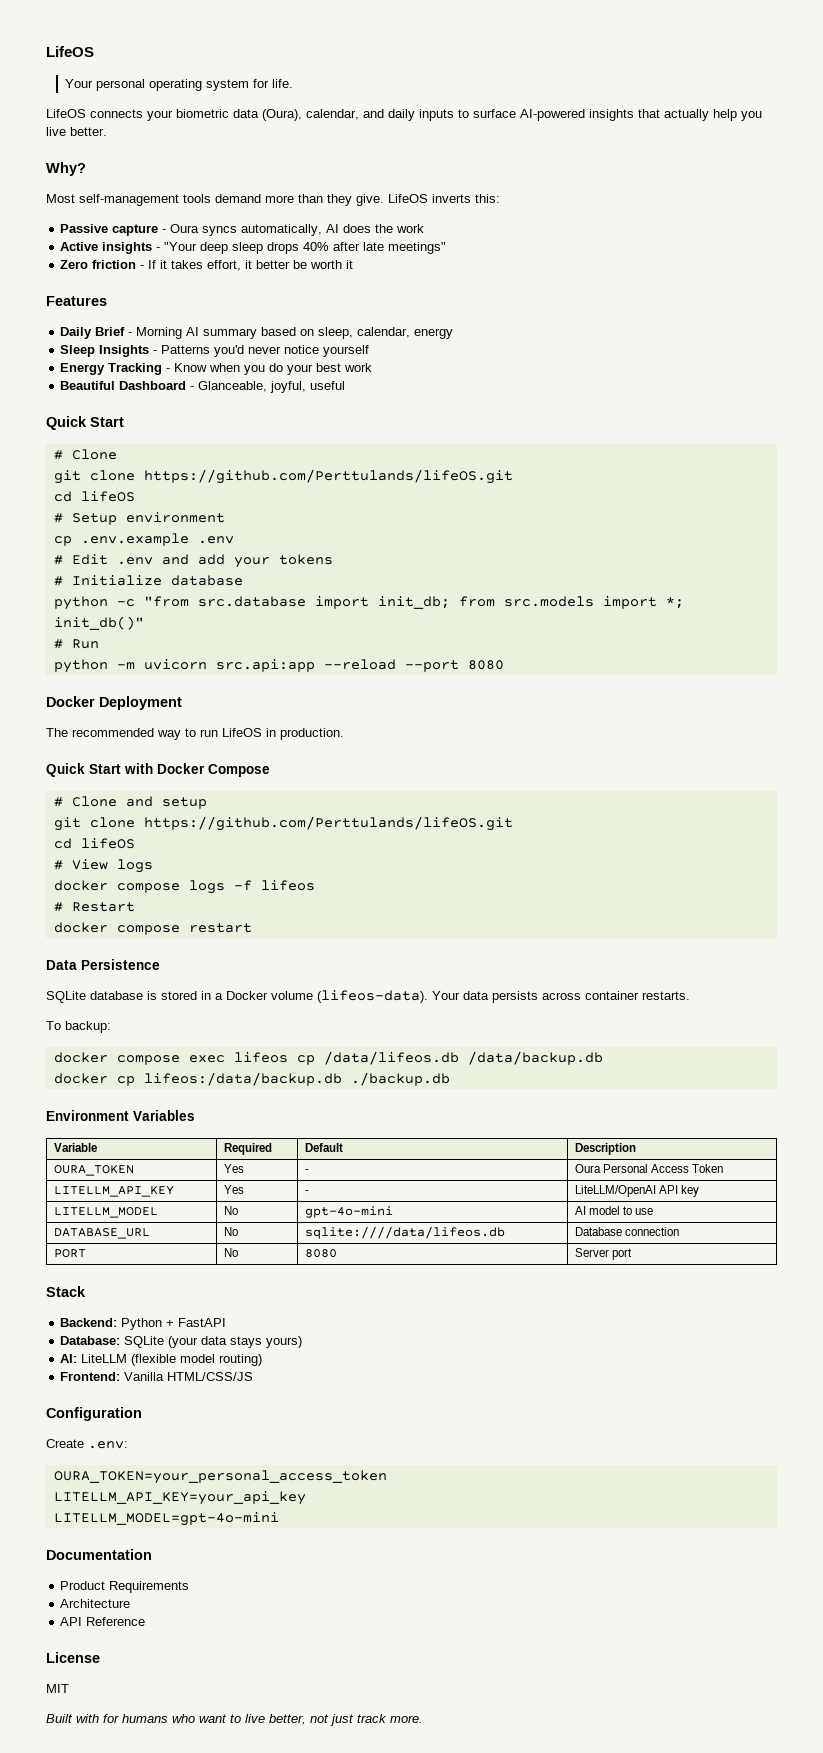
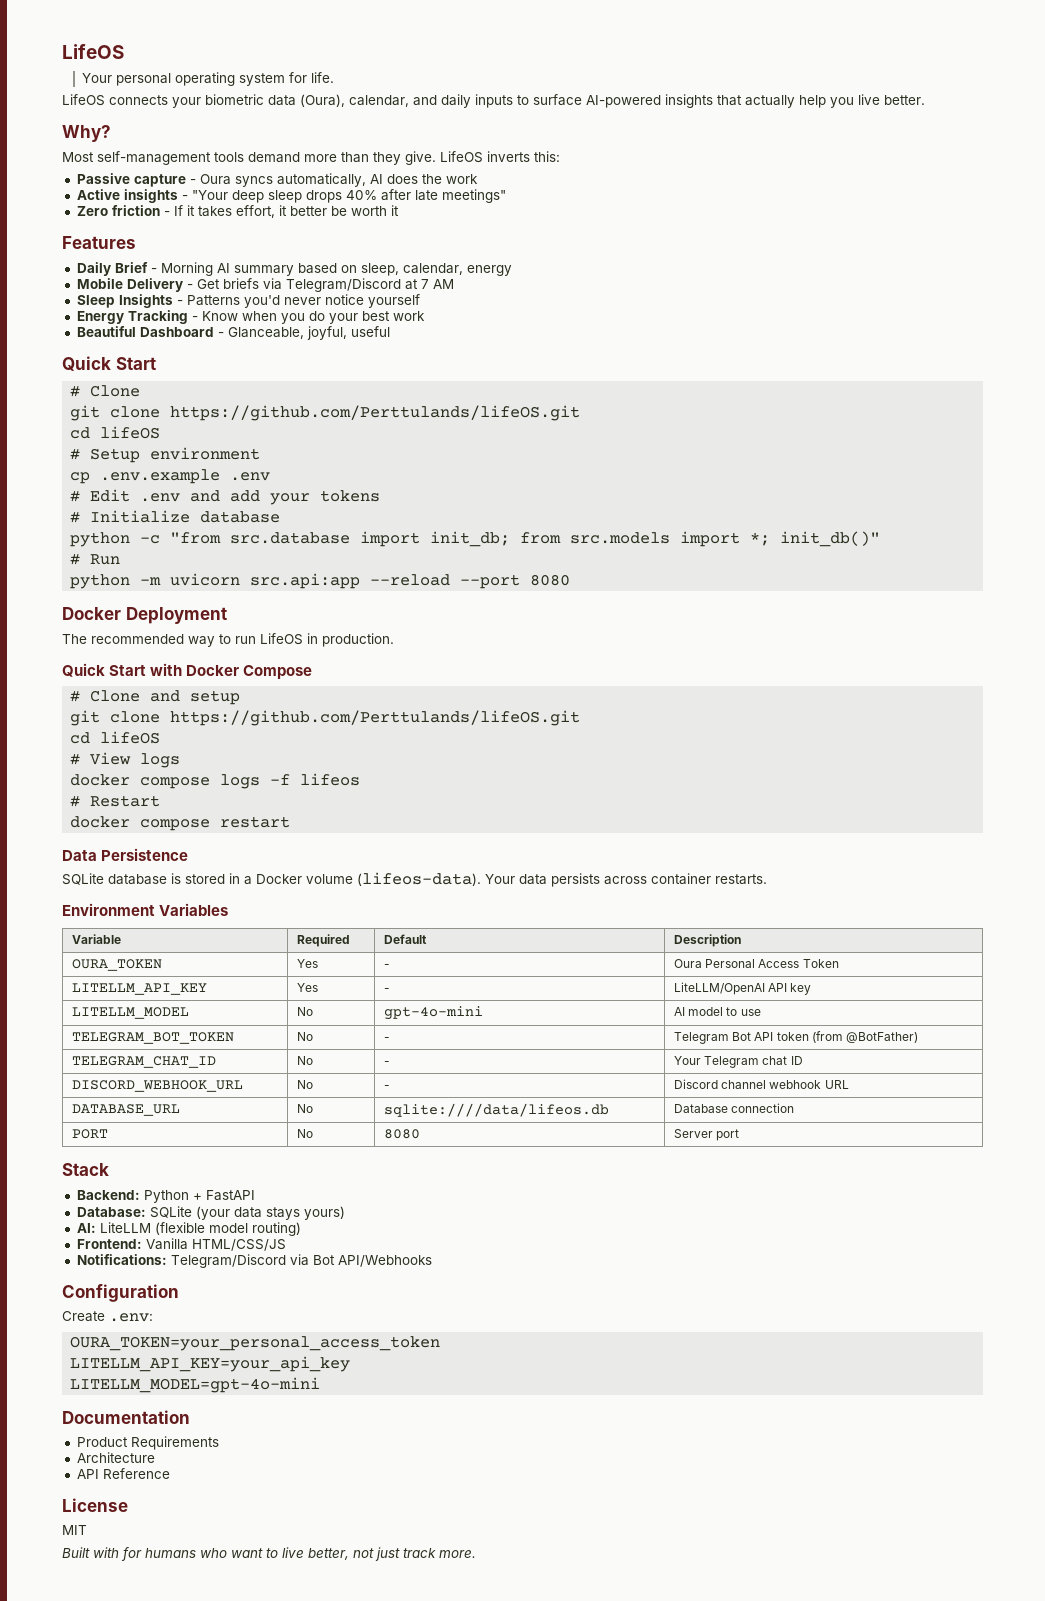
(454, 333) none -> [76,278,454,292] // Mobile Delivery - Get briefs via Telegram/Discord at 7 AM
[46,1021,111,1033] [53,1051,603,1065] [53,1072,450,1086] // To backup: // docker compose exec lifeos cp /data/lifeos.db /data/backup.db // docker cp lifeos:/data/backup.db ./backup.db -> (767, 879) none
(654, 1211) none -> [71,1032,234,1044] [296,1032,313,1041] [383,1037,390,1041] [673,1031,919,1044] [71,1056,216,1068] [296,1056,313,1065] [383,1061,390,1065] [673,1056,803,1068] [71,1080,243,1092] [296,1080,313,1089] [383,1085,390,1089] [673,1079,849,1089] // TELEGRAM_BOT_TOKEN | No | - | Telegram Bot API token (from @BotFather) // TELEGRAM_CHAT_ID | No | - | Your Telegram chat ID // DISCORD_WEBHOOK_URL | No | - | Discord channel webhook URL
(254, 1376) none -> [76,1254,432,1268] // Notifications: Telegram/Discord via Bot API/Webhooks

